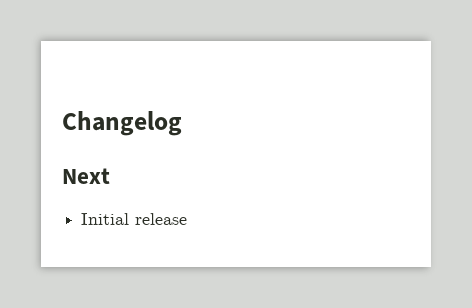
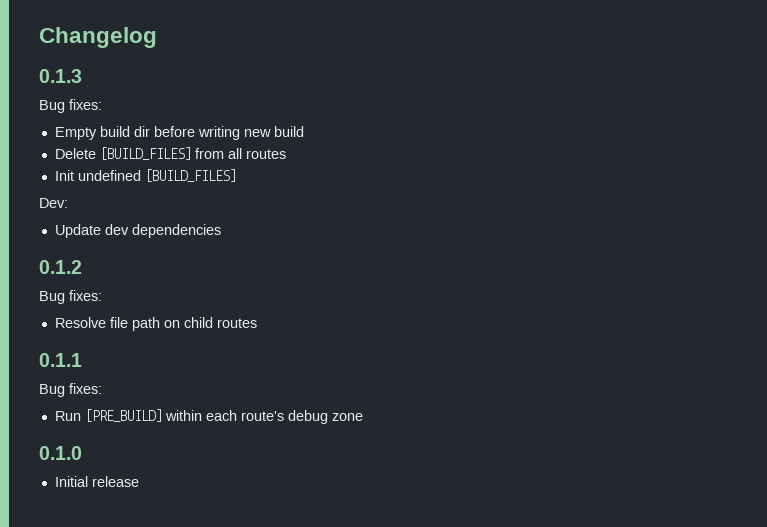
[62,168,110,184] Next -> [39,69,82,83] [39,99,102,113] [54,126,304,140] [54,147,286,160] [54,169,236,182] [39,198,68,208] [54,224,221,238] [39,260,82,274] [39,290,102,304] [54,317,257,331] [39,353,82,367] [39,383,102,397] [54,409,363,424] [39,446,82,460] 0.1.3 // Bug fixes: // Empty build dir before writing new build // Delete [BUILD_FILES] from all routes // Init undefined [BUILD_FILES] // Dev: // Update dev dependencies // 0.1.2 // Bug fixes: // Resolve file path on child routes // 0.1.1 // Bug fixes: // Run [PRE_BUILD] within each route's debug zone // 0.1.0

